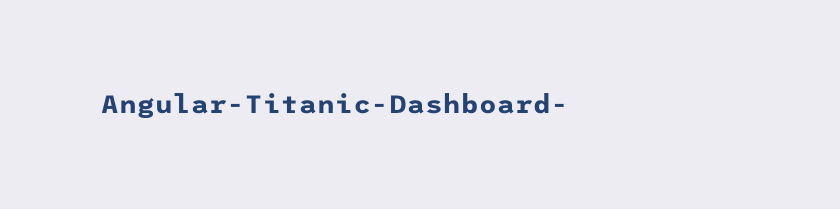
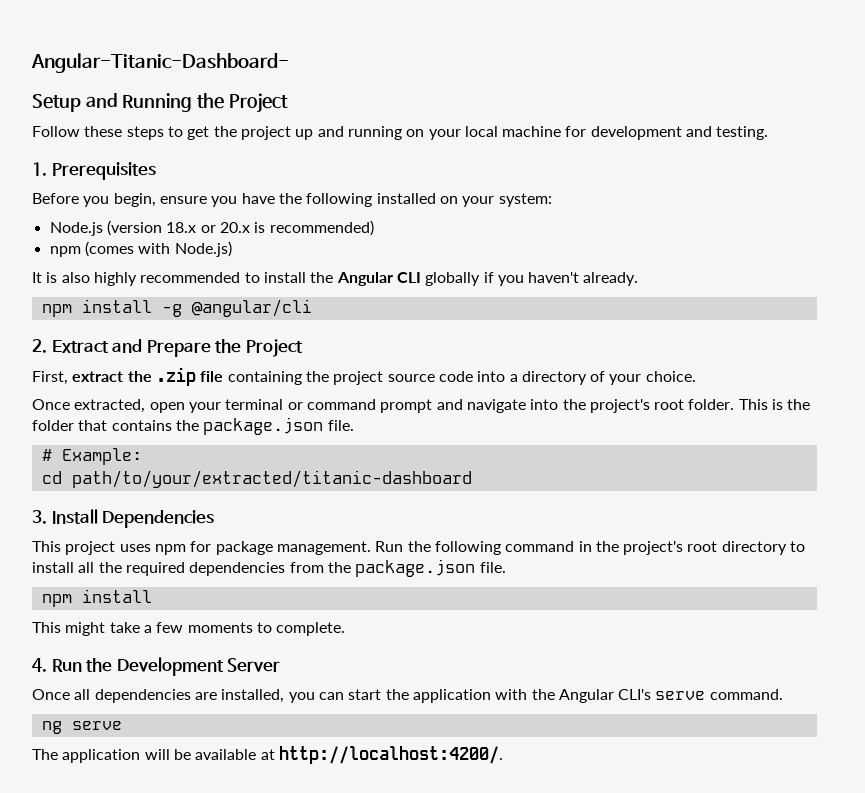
(569, 106) none -> [32,93,288,113] [32,126,769,140] [32,162,156,180] [32,193,552,207] [49,220,374,236] [49,241,232,257] [32,272,639,286] [41,299,312,317] [32,339,303,357] [32,367,696,386] [32,399,811,413] [32,417,354,435] [41,448,142,465] [41,470,472,488] [32,509,215,528] [32,541,806,555] [32,559,506,577] [41,589,152,607] [32,622,346,636] [32,657,281,676] [32,689,783,703] [41,721,122,734] [32,746,503,764] // Setup and Running the Project // Follow these steps to get the project up and running on your local machine for development and testing. // 1. Prerequisites // Before you begin, ensure you have the following installed on your system: // Node.js (version 18.x or 20.x is recommended) // npm (comes with Node.js) // It is also highly recommended to install the Angular CLI globally if you haven't already. // npm install -g @angular/cli // 2. Extract and Prepare the Project // First, extract the .zip file containing the project source code into a directory of your choice. // Once extracted, open your terminal or command prompt and navigate into the project's root folder. This is the folder that contains the package.json file. // # Example: // cd path/to/your/extracted/titanic-dashboard // 3. Install Dependencies // This project uses npm for package management. Run the following command in the project's root directory to install all the required dependencies from the package.json file. // npm install // This might take a few moments to complete. // 4. Run the Development Server // Once all dependencies are installed, you can start the application with the Angular CLI's serve command. // ng serve // The application will be available at http://localhost:4200/.

